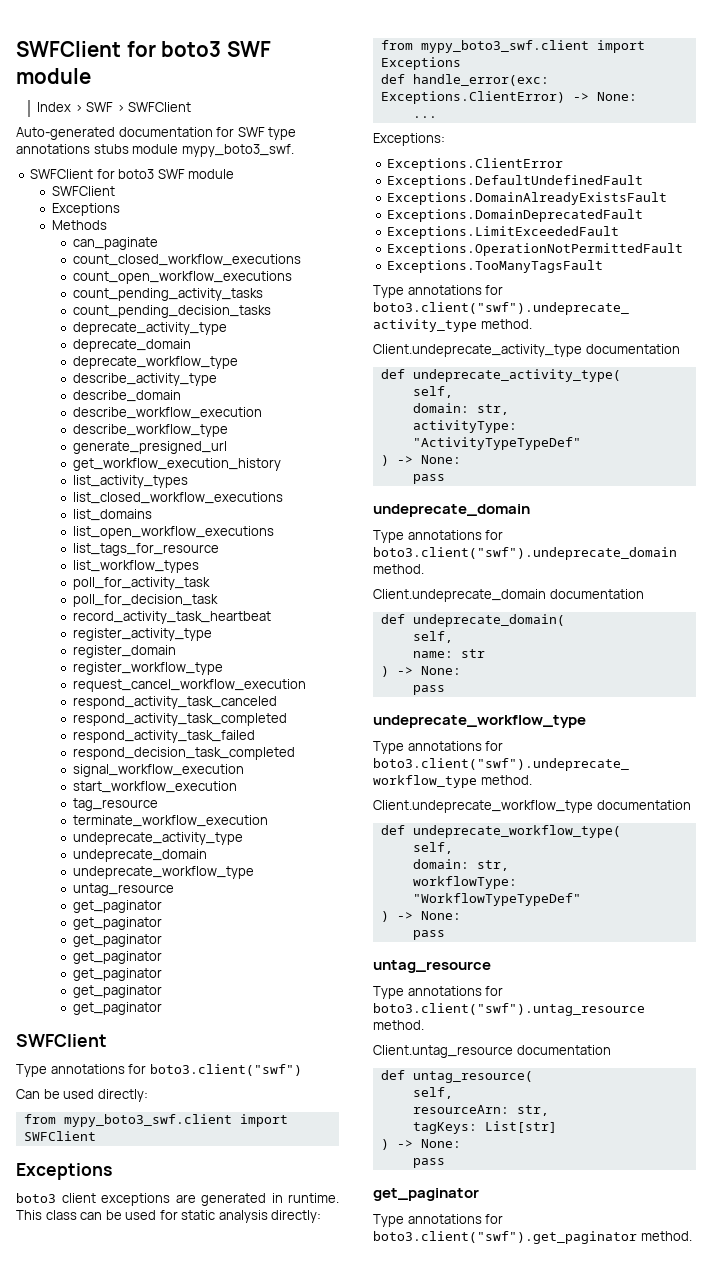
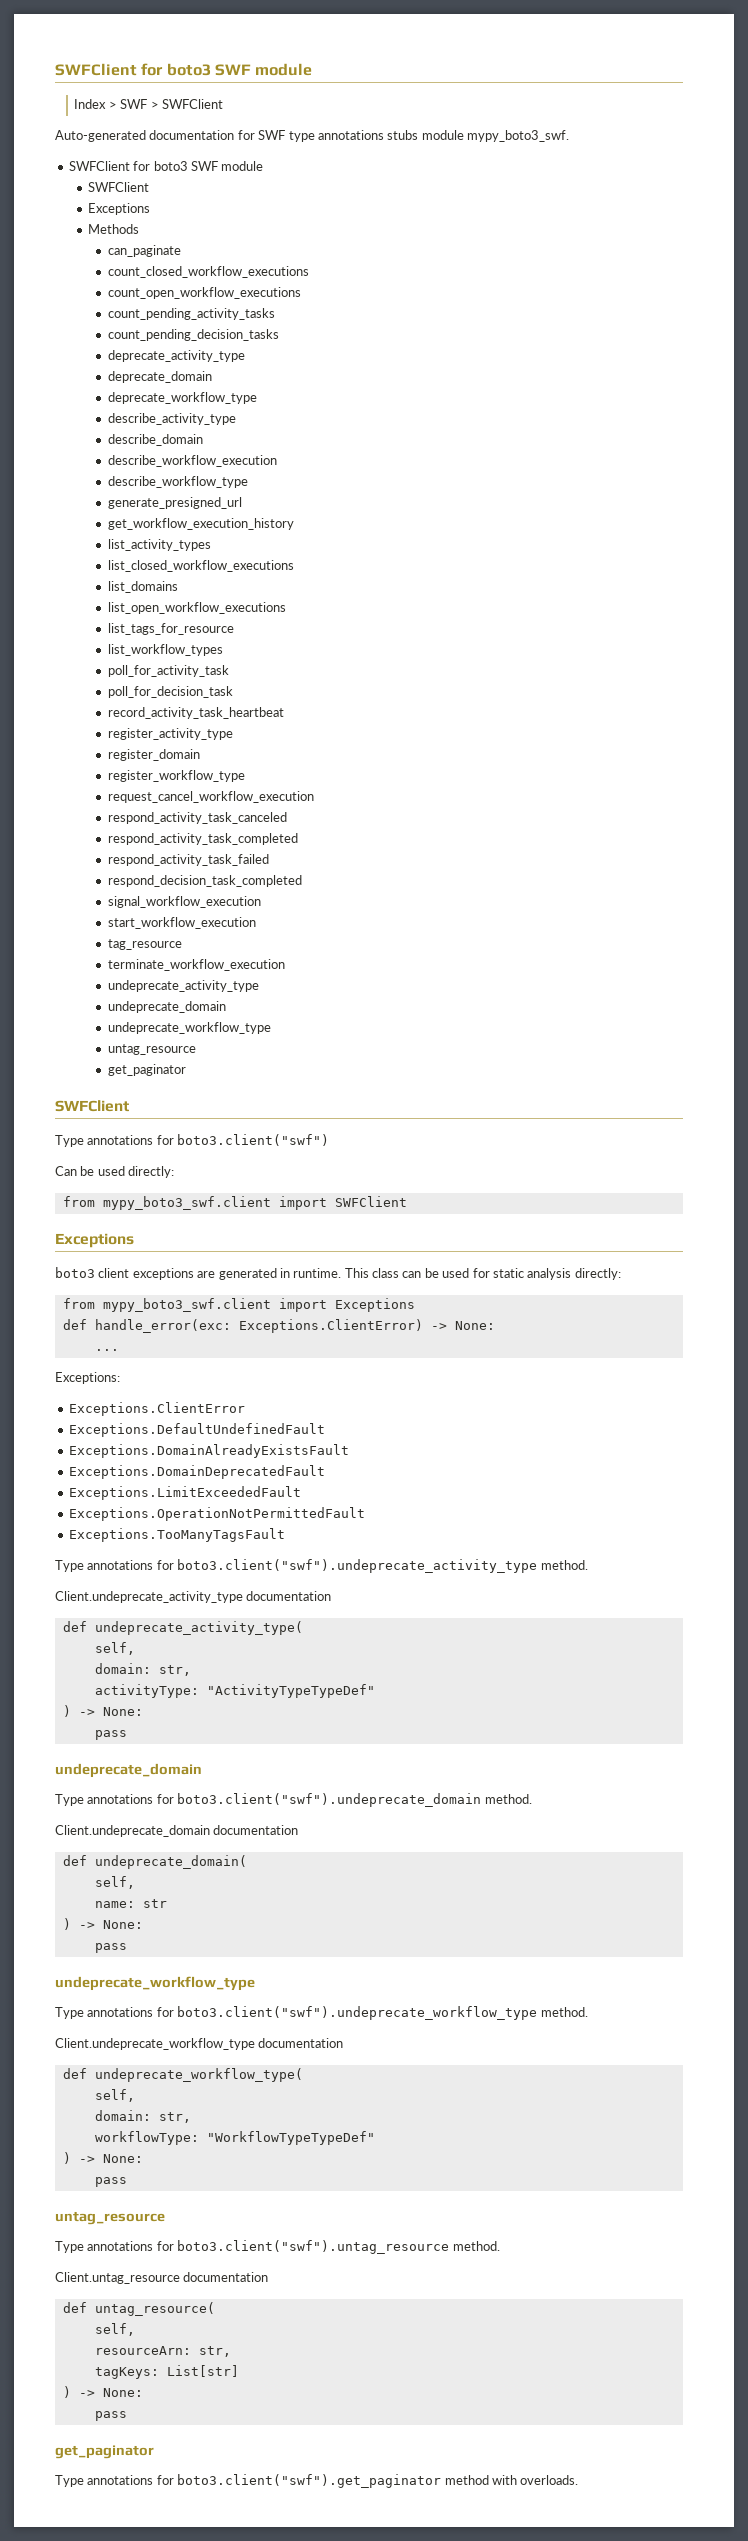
[73,917,163,930] [73,934,163,947] [73,951,163,964] [73,968,163,981] [73,985,163,998] [73,1002,163,1015] // get_paginator // get_paginator // get_paginator // get_paginator // get_paginator // get_paginator -> (186, 1070) none
[640,1231,692,1241] method. -> [444,2475,579,2485] method with overloads.

